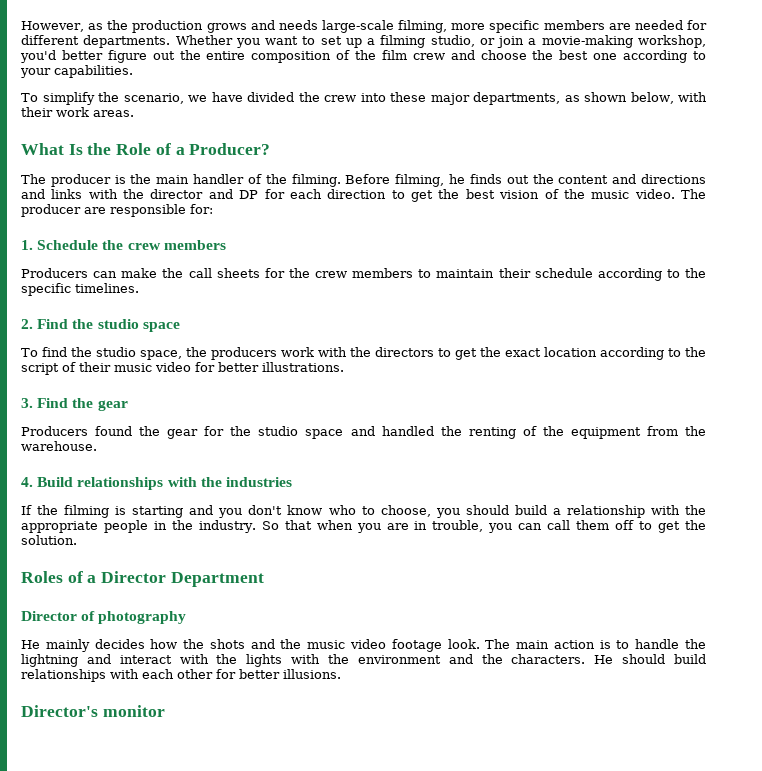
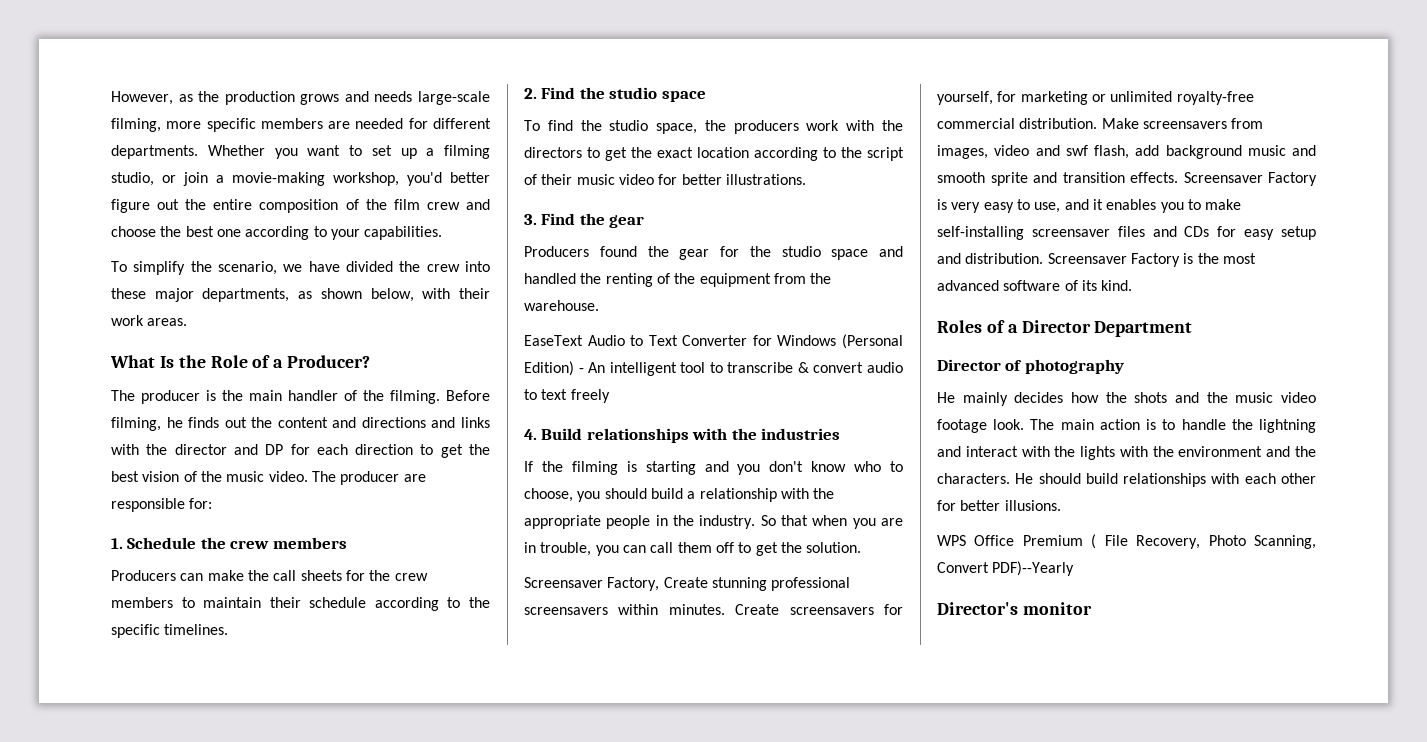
(97, 446) none -> [524,334,903,349] [524,361,903,376] [524,389,610,403] // EaseText Audio to Text Converter for Windows (Personal Edition) - An intelligent tool to transcribe & convert audio to text freely
(77, 540) none -> [524,577,851,591] [524,604,903,615] [937,91,1254,105] [937,118,1264,129] [937,145,1316,159] [937,172,1317,186] [937,199,1242,213] [937,226,1316,240] [937,253,1256,267] [937,280,1133,291] // Screensaver Factory, Create stunning professional screensavers within minutes. Create screensavers for yourself, for marketing or unlimited royalty-free commercial distribution. Make screensavers from images, video and swf flash, add background music and smooth sprite and transition effects. Screensaver Factory is very easy to use, and it enables you to make self-installing screensaver files and CDs for easy setup and distribution. Screensaver Factory is the most advanced software of its kind.
(341, 674) none -> [937,534,1316,549] [937,561,1075,576] // WPS Office Premium ( File Recovery, Photo Scanning, Convert PDF)--Yearly

